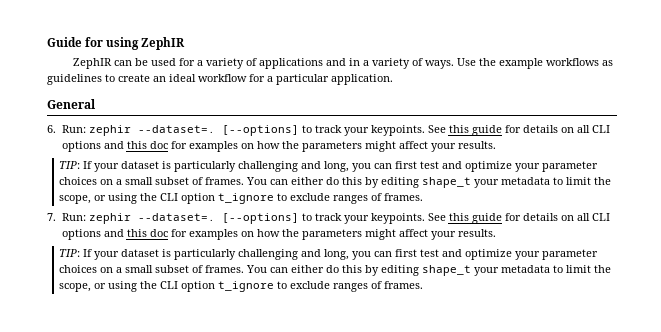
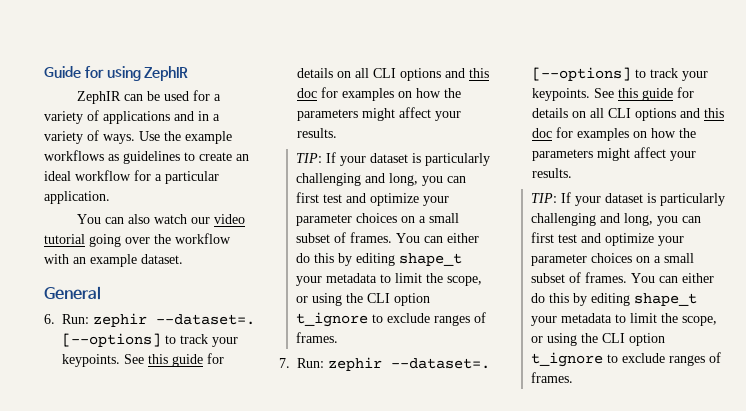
(393, 79) none -> [77,214,246,224] [44,233,231,247] [44,254,183,267] // You can also watch our video tutorial going over the workflow with an example dataset.

